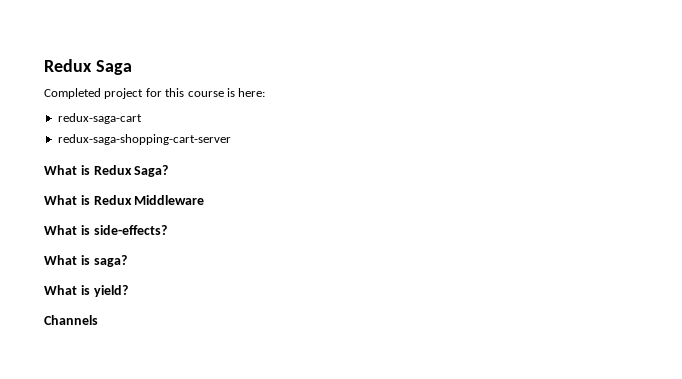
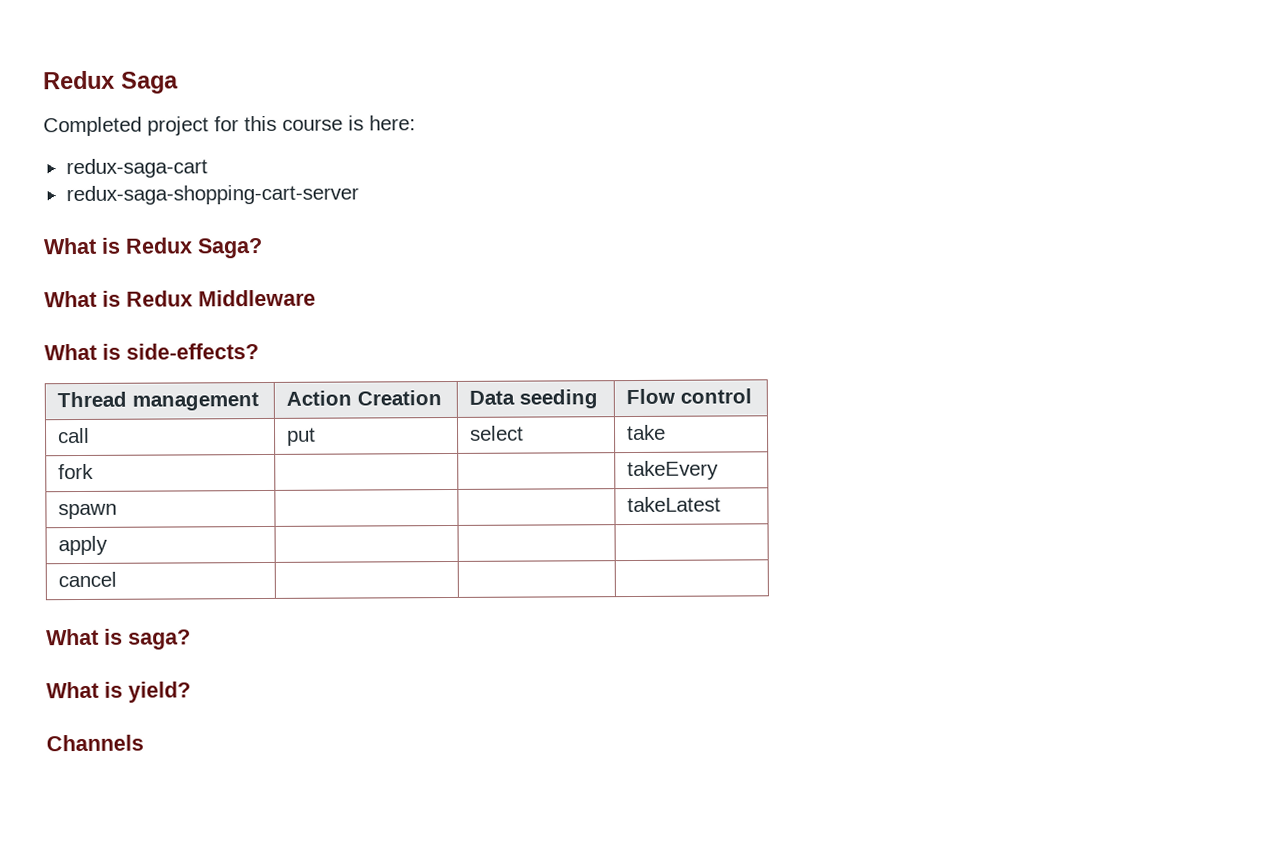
(167, 230) none -> [57,391,260,411] [286,390,443,406] [469,389,599,409] [626,388,753,405] [57,427,91,444] [286,427,317,446] [469,425,525,441] [626,424,667,441] [58,463,95,480] [627,460,720,481] [58,503,118,520] [627,496,722,513] [58,535,109,556] [58,571,118,588] // Thread management | Action Creation | Data seeding | Flow control // call | put | select | take // fork | | | takeEvery // spawn | | | takeLatest // apply | | | // cancel | | |

